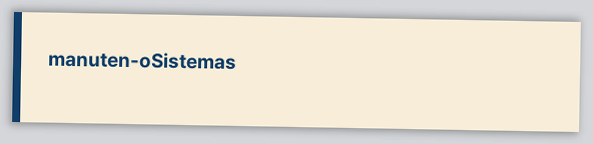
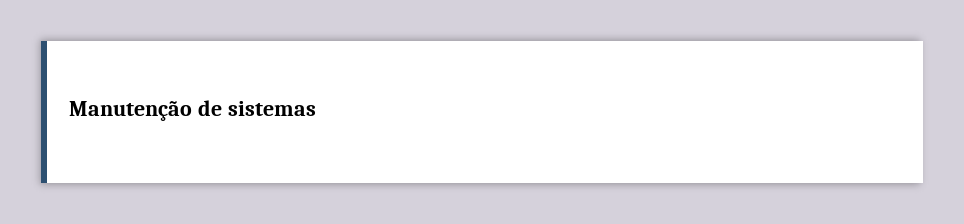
[48,50,237,70] manuten-oSistemas -> [69,100,316,121] Manutenção de sistemas

